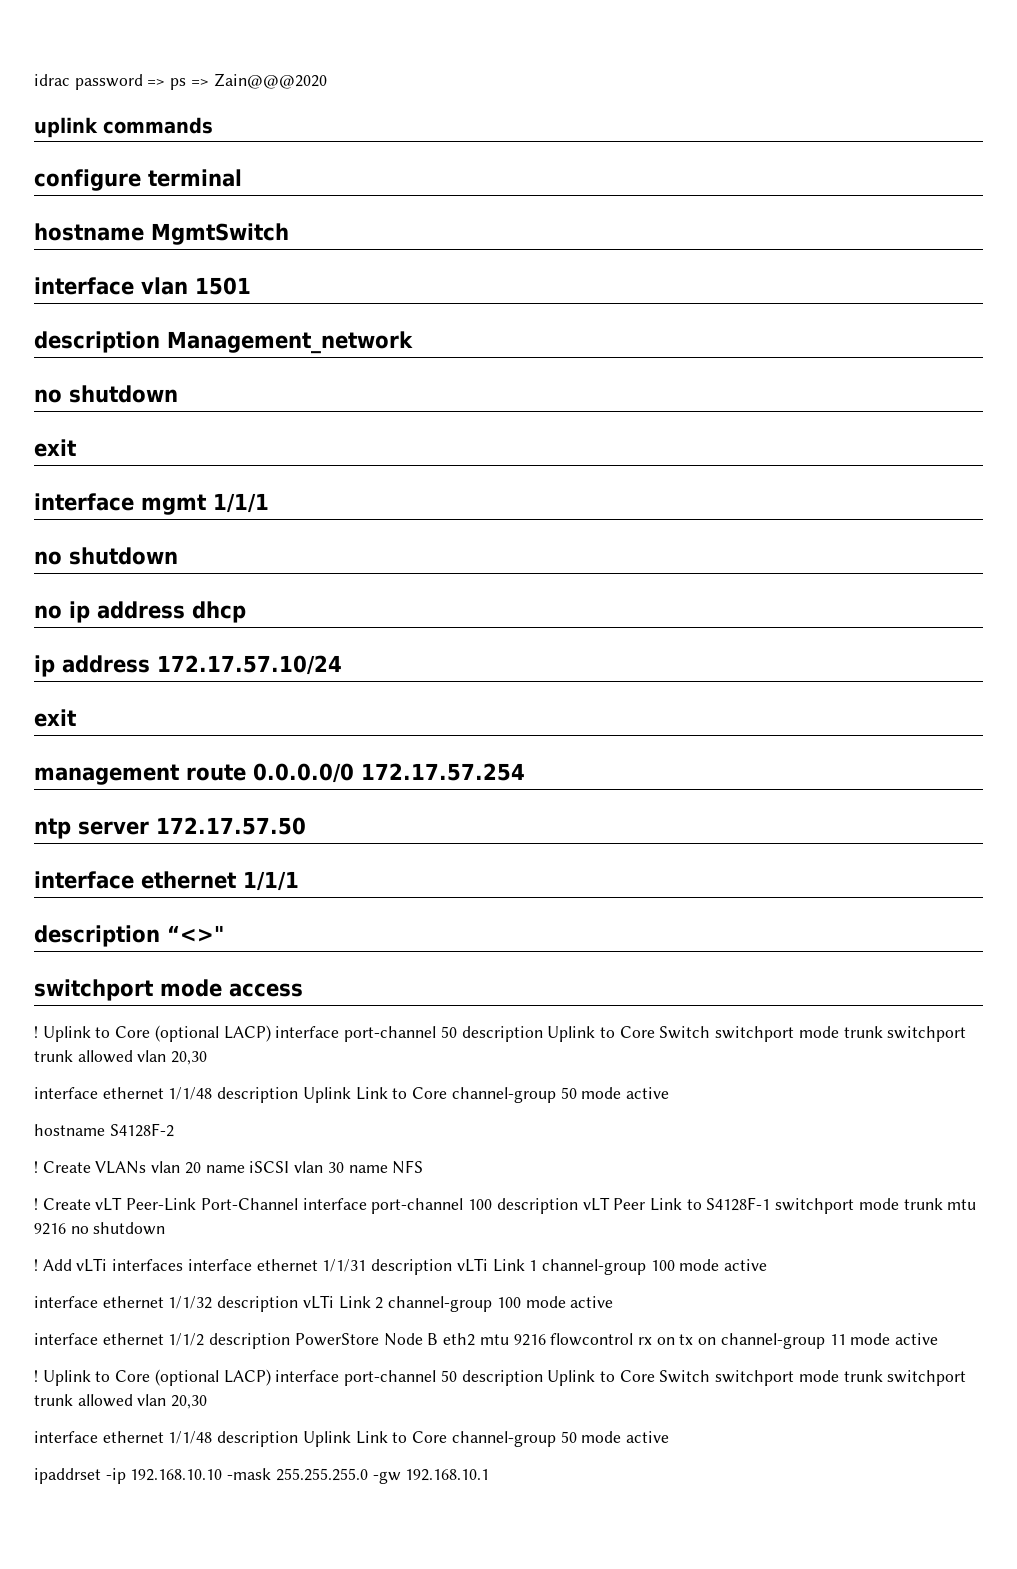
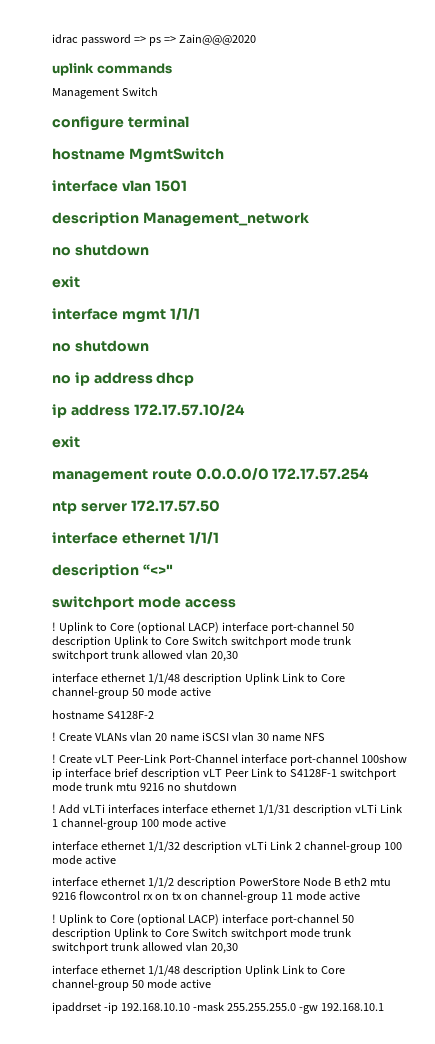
(213, 125) none -> [52,87,158,99] // Management Switch
[468,1199,493,1210] 100 -> [360,754,407,763] [52,768,138,780] 100show ip interface brief

